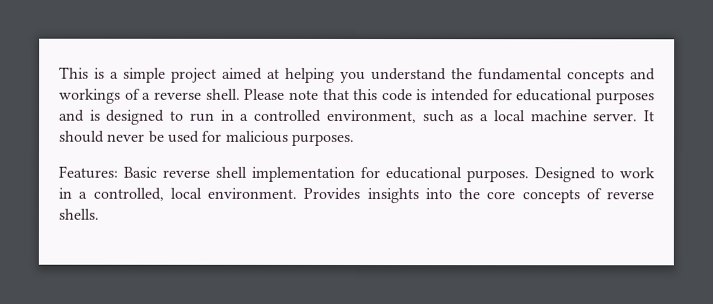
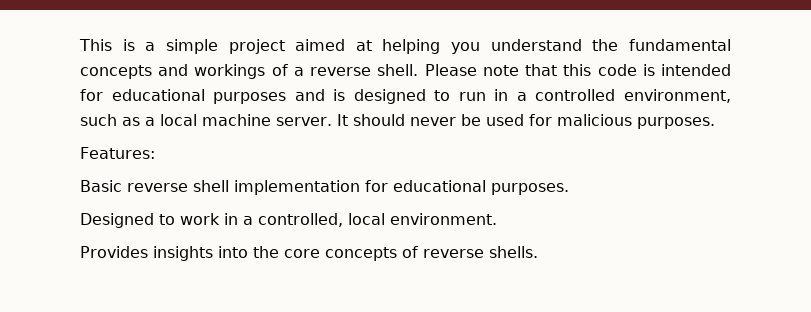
(118, 172) none -> (155, 153) //
(529, 176) none -> (569, 189) //
(297, 193) none -> (497, 219) //

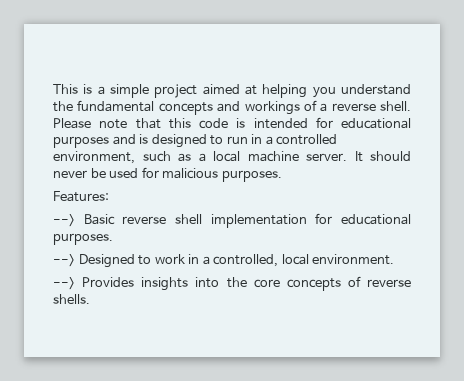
(155, 153) none -> [53,214,75,227] -->
(569, 189) none -> [53,254,75,267] -->
(497, 219) none -> [53,277,75,290] -->

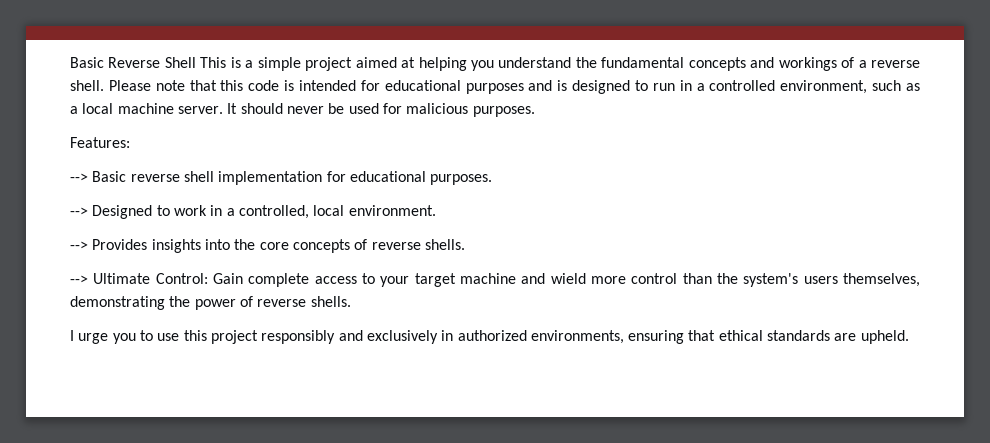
(53, 89) none -> [70,57,196,68] Basic Reverse Shell
(90, 299) none -> [70,273,921,287] [70,296,351,310] [70,330,909,344] // --> Ultimate Control: Gain complete access to your target machine and wield more control than the system's users themselves, demonstrating the power of reverse shells. // I urge you to use this project responsibly and exclusively in authorized environments, ensuring that ethical standards are upheld.

